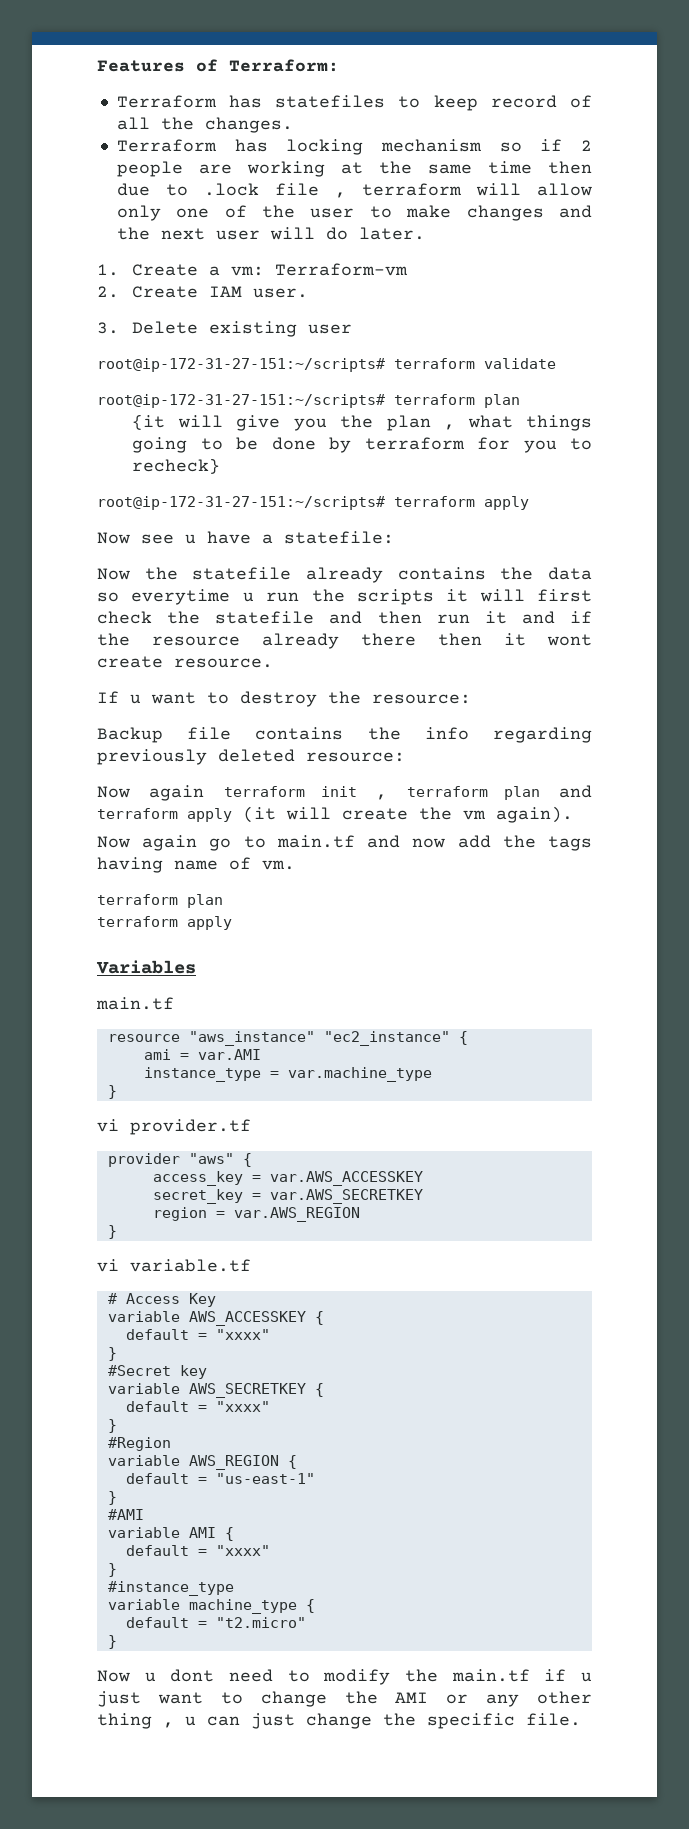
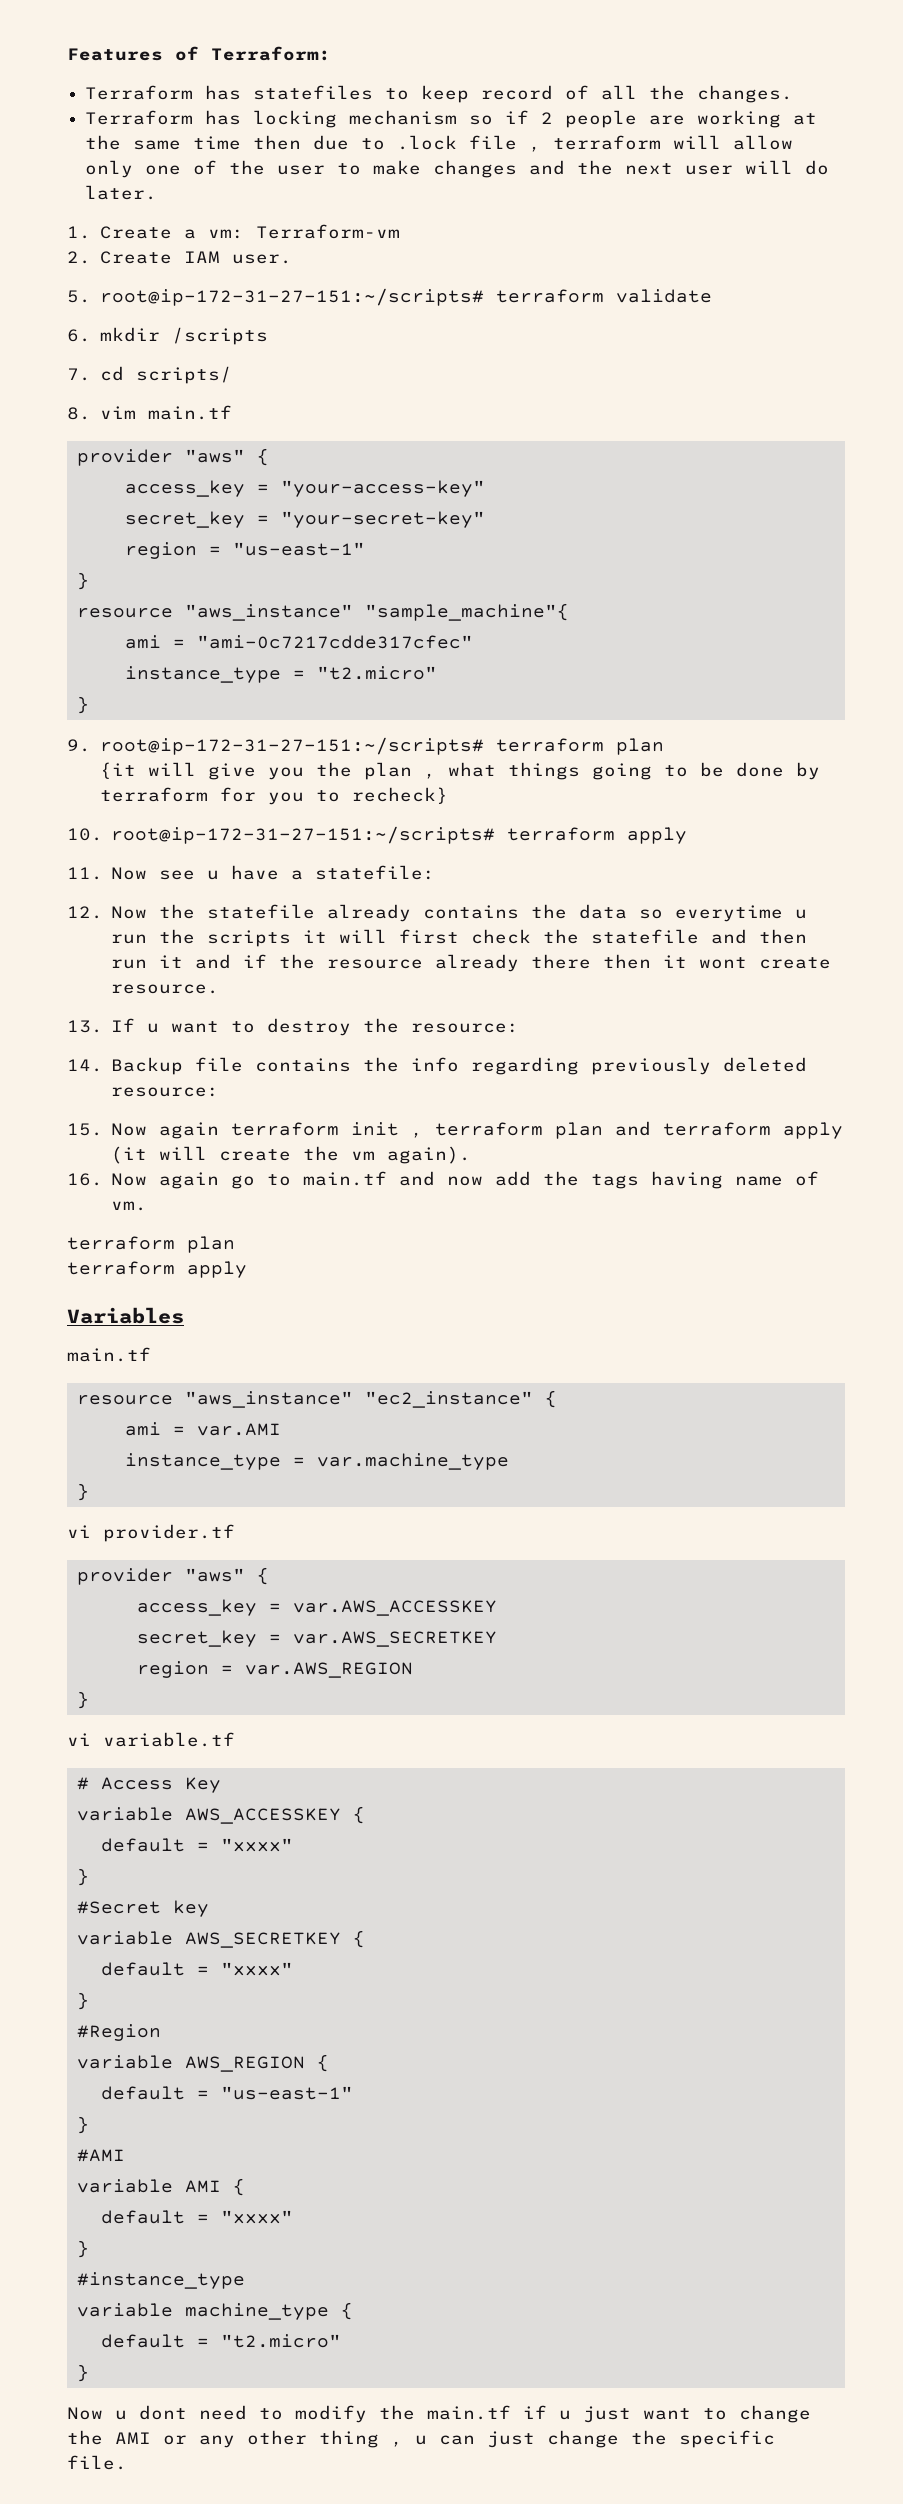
[97,321,353,337] 3. Delete existing user // -> [67,290,91,303] 5.
(556, 363) none -> [67,327,268,345] [67,366,232,384] [67,405,232,420] [76,448,269,466] [124,480,485,497] [124,511,485,528] [124,542,365,559] [76,572,89,590] [76,603,569,621] [124,635,473,649] [124,666,437,683] [76,696,89,714] [67,739,91,752] 6. mkdir /scripts // 7. cd scripts/ // 8. vim main.tf // provider "aws" { // access_key = "your-access-key" // secret_key = "your-secret-key" // region = "us-east-1" // } // resource "aws_instance" "sample_machine"{ // ami = "ami-0c7217cdde317cfec" // instance_type = "t2.micro" // } // 9.
(221, 466) none -> [67,828,103,841] 10.
(529, 503) none -> [67,867,103,880] 11.
(394, 537) none -> [67,906,103,919] 12.
(273, 663) none -> [67,1020,103,1033] 13.
(471, 699) none -> [67,1059,103,1072] 14.
(405, 757) none -> [67,1123,103,1136] 15.
(573, 814) none -> [67,1173,103,1186] 16.

